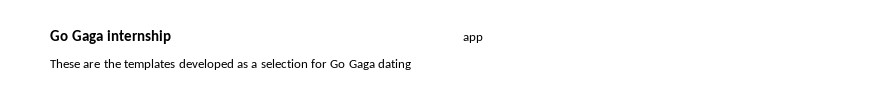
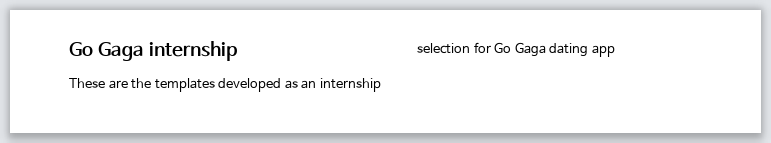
[251,62,258,68] a -> [301,78,381,92] an internship

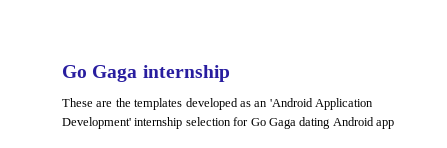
(317, 84) none -> [269,98,373,110] [62,117,131,129] 'Android Application Development'
(589, 50) none -> [332,117,374,126] Android

